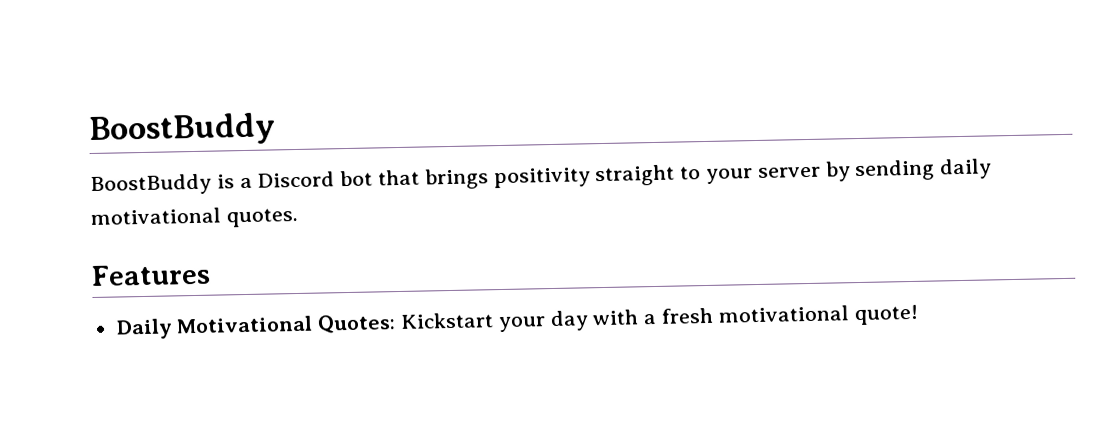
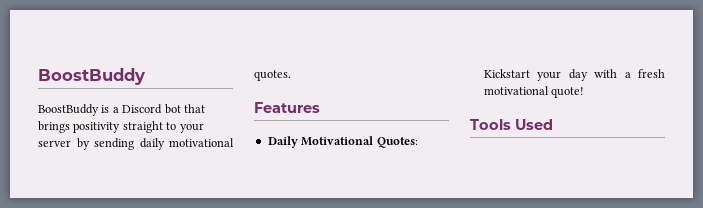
(919, 315) none -> [470,119,553,130] // Tools Used

